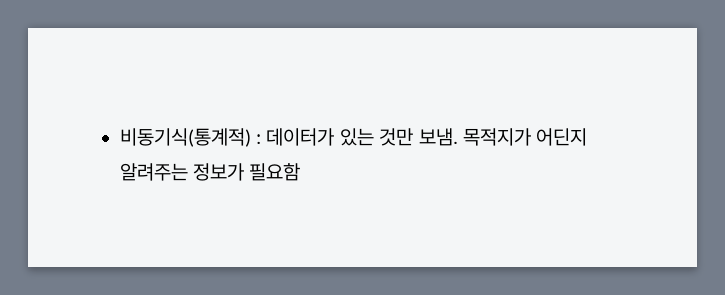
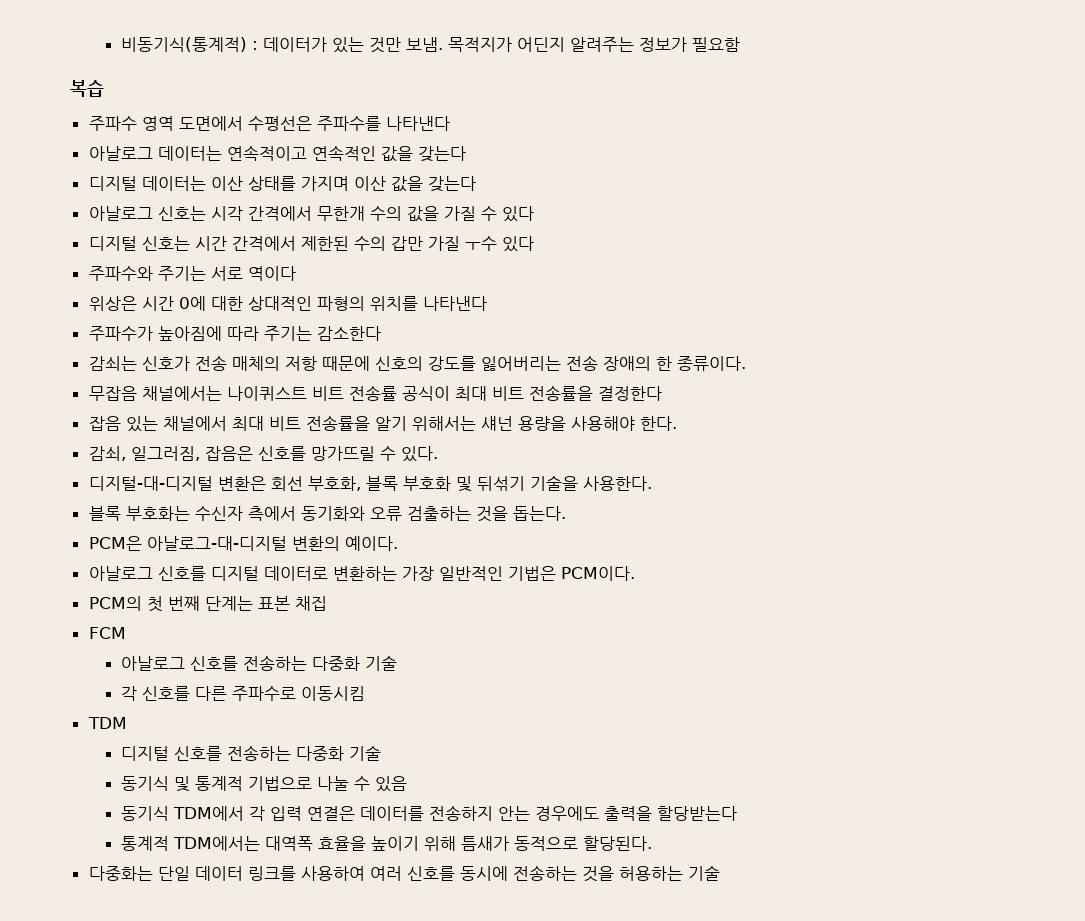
(301, 172) none -> [70,80,104,97] [88,116,450,131] [88,145,466,162] [88,176,476,192] [88,206,534,222] [88,236,534,252] [88,266,296,281] [88,296,487,311] [88,326,381,341] [88,355,746,371] [88,385,662,401] [88,415,677,432] [88,446,438,462] [88,475,652,492] [88,506,566,522] [88,536,398,551] [88,566,635,581] [88,596,327,612] [88,627,126,639] [121,655,398,671] [121,686,366,701] [87,717,127,729] [121,745,382,761] [121,776,408,792] [121,805,738,821] [121,836,653,851] [88,865,720,882] // 복습 // 주파수 영역 도면에서 수평선은 주파수를 나타낸다 // 아날로그 데이터는 연속적이고 연속적인 값을 갖는다 // 디지털 데이터는 이산 상태를 가지며 이산 값을 갖는다 // 아날로그 신호는 시각 간격에서 무한개 수의 값을 가질 수 있다 // 디지털 신호는 시간 간격에서 제한된 수의 갑만 가질 ㅜ수 있다 // 주파수와 주기는 서로 역이다 // 위상은 시간 0에 대한 상대적인 파형의 위치를 나타낸다 // 주파수가 높아짐에 따라 주기는 감소한다 // 감쇠는 신호가 전송 매체의 저항 때문에 신호의 강도를 잃어버리는 전송 장애의 한 종류이다. // 무잡음 채널에서는 나이퀴스트 비트 전송률 공식이 최대 비트 전송률을 결정한다 // 잡음 있는 채널에서 최대 비트 전송률을 알기 위해서는 섀넌 용량을 사용해야 한다. // 감쇠, 일그러짐, 잡음은 신호를 망가뜨릴 수 있다. // 디지털-대-디지털 변환은 회선 부호화, 블록 부호화 및 뒤섞기 기술을 사용한다. // 블록 부호화는 수신자 측에서 동기화와 오류 검출하는 것을 돕는다. // PCM은 아날로그-대-디지털 변환의 예이다. // 아날로그 신호를 디지털 데이터로 변환하는 가장 일반적인 기법은 PCM이다. // PCM의 첫 번째 단계는 표본 채집 // FCM // 아날로그 신호를 전송하는 다중화 기술 // 각 신호를 다른 주파수로 이동시킴 // TDM // 디지털 신호를 전송하는 다중화 기술 // 동기식 및 통계적 기법으로 나눌 수 있음 // 동기식 TDM에서 각 입력 연결은 데이터를 전송하지 안는 경우에도 출력을 할당받는다 // 통계적 TDM에서는 대역폭 효율을 높이기 위해 틈새가 동적으로 할당된다. // 다중화는 단일 데이터 링크를 사용하여 여러 신호를 동시에 전송하는 것을 허용하는 기술

